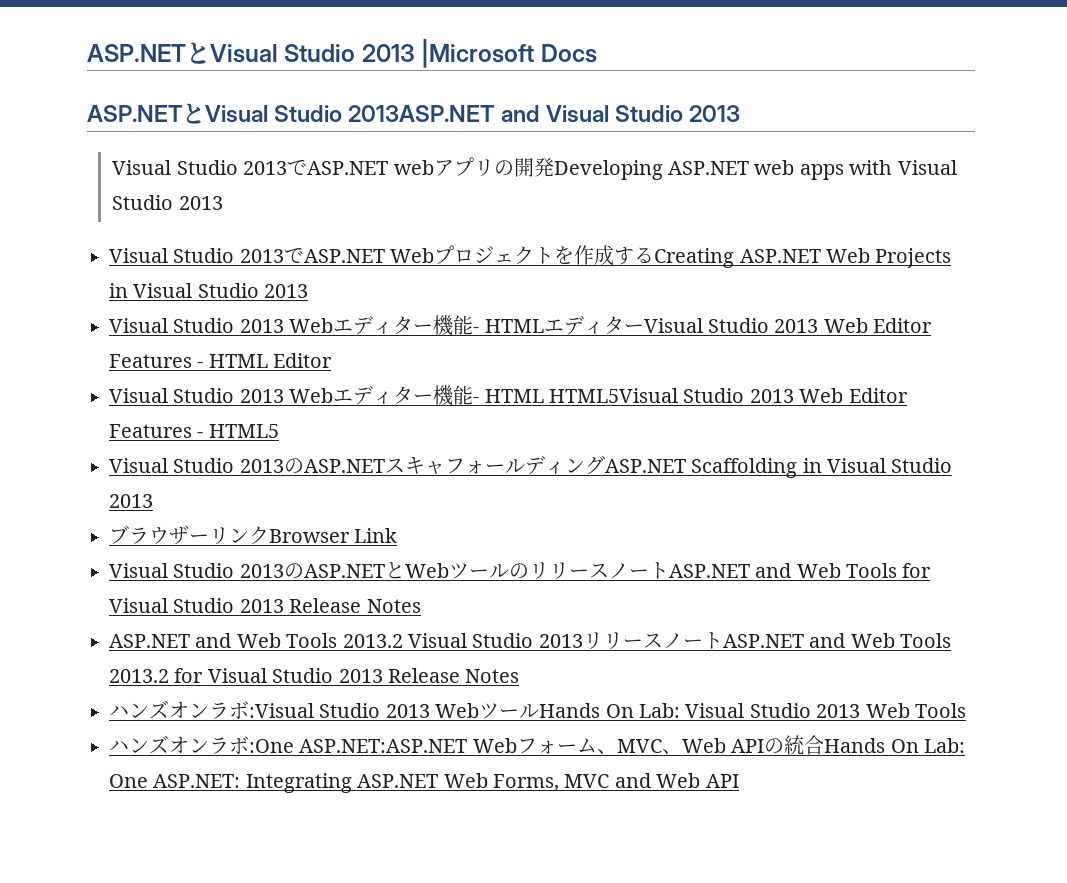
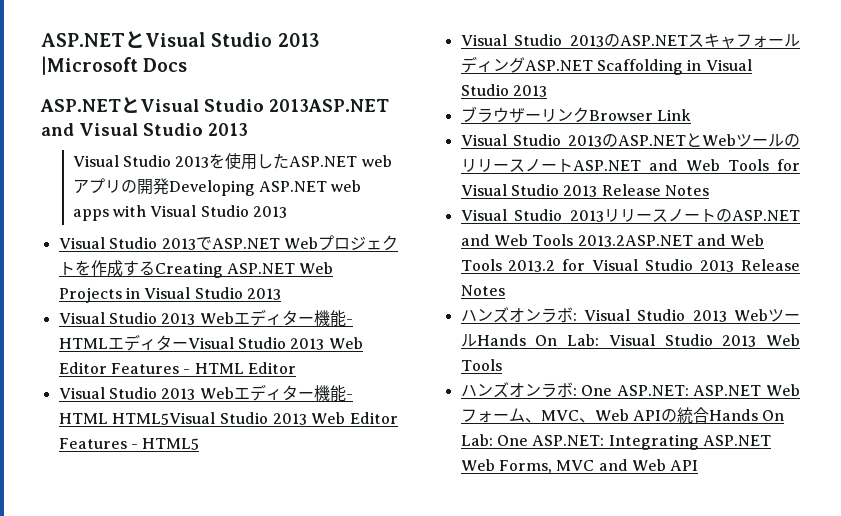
[287,160,308,175] で -> [209,153,290,170] を使用した
[109,633,403,648] ASP.NET and Web Tools 2013.2 -> (709, 190) none
[722,633,951,648] ASP.NET and Web Tools -> [716,209,801,222] [460,234,765,247] [460,259,502,271] のASP.NET and Web Tools 2013.2ASP.NET and Web Tools
[249,703,314,718] :Visual -> [572,309,630,321] : Visual
[249,739,468,753] :One ASP.NET:ASP.NET -> [572,385,762,396] : One ASP.NET: ASP.NET

